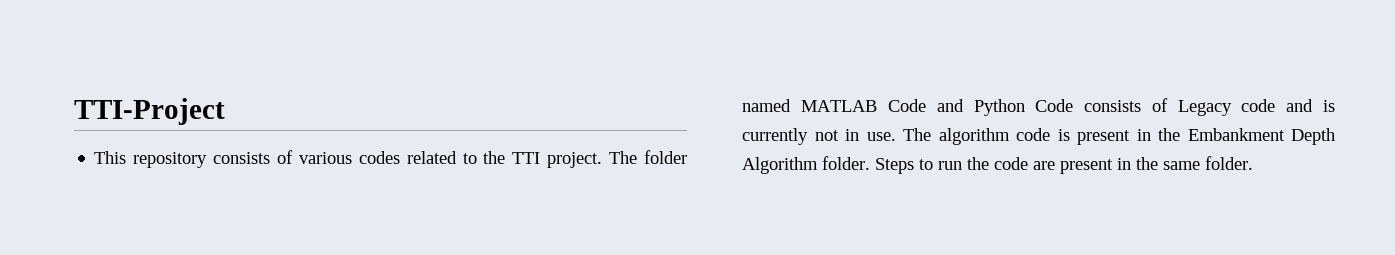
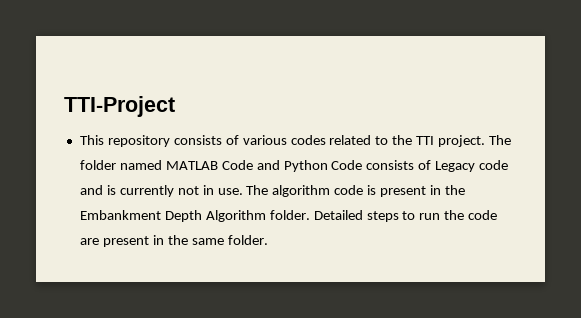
[875,158,915,174] Steps -> [313,210,399,222] Detailed steps

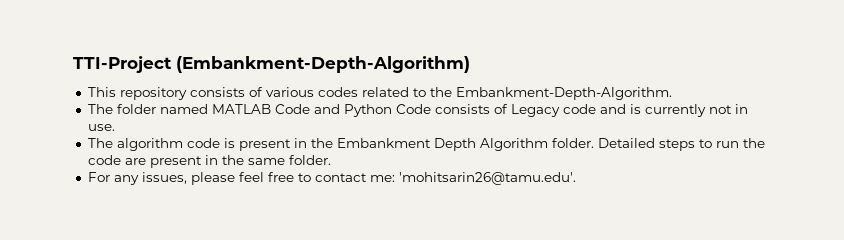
(175, 106) none -> [176,56,470,73] (Embankment-Depth-Algorithm)
[416,135,486,147] TTI project. -> [455,87,672,100] Embankment-Depth-Algorithm. //
(243, 191) none -> (115, 127) //
(268, 240) none -> [87,172,576,185] // For any issues, please feel free to contact me: 'mohitsarin26@tamu.edu'.

